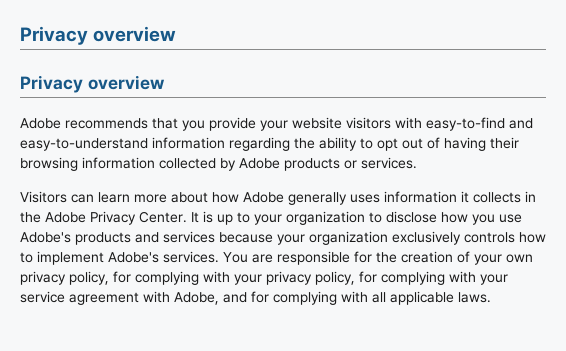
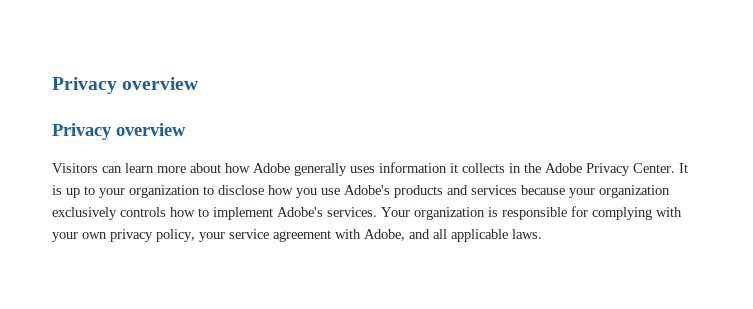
[20,117,533,131] [20,137,519,151] [20,157,417,171] // Adobe recommends that you provide your website visitors with easy-to-find and easy-to-understand information regarding the ability to opt out of having their browsing information collected by Adobe products or services. -> (186, 129) none
[223,251,533,265] [20,271,476,285] You are responsible for the creation of your own privacy policy, for complying with your privacy policy, for complying with -> [381,206,682,220] [52,229,195,242] Your organization is responsible for complying with your own privacy policy,
[251,291,368,305] for complying with -> (430, 234) none

